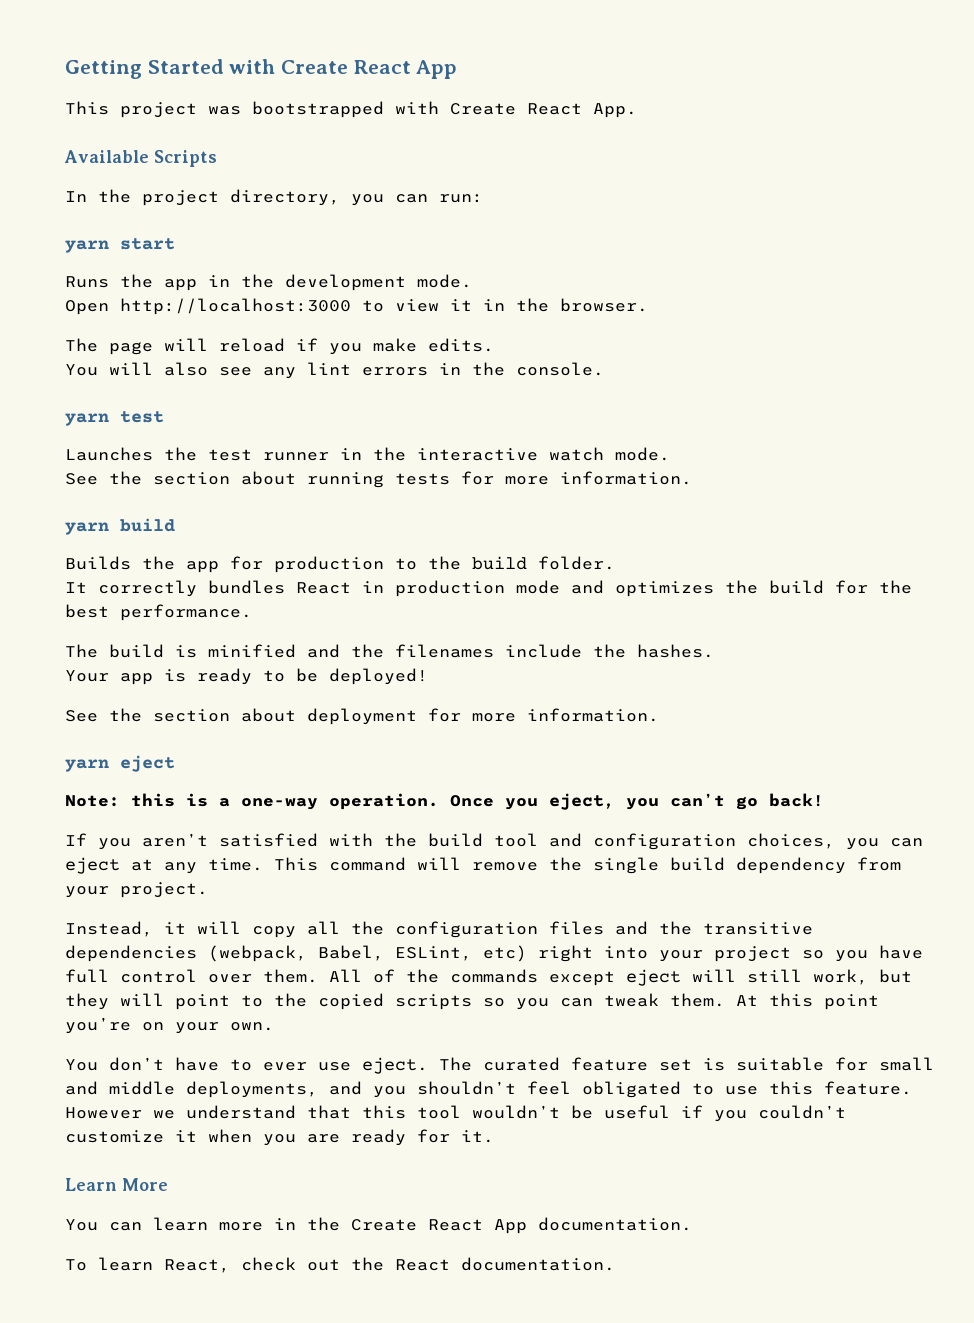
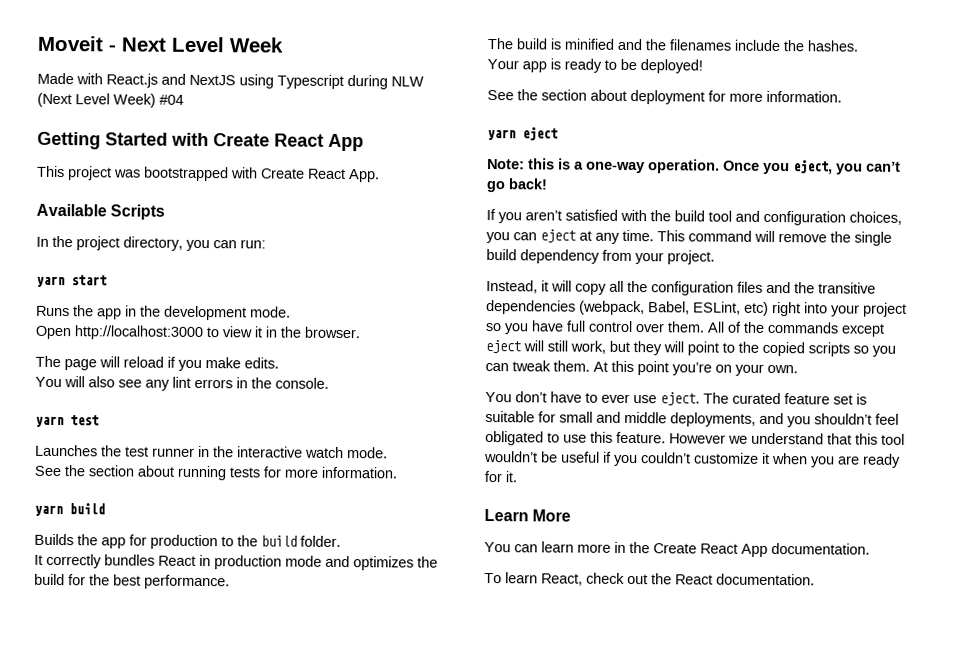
(65, 69) none -> [37,35,283,53] [37,72,424,90] [37,92,184,108] Moveit - Next Level Week // Made with React.js and NextJS using Typescript during NLW (Next Level Week) #04 //

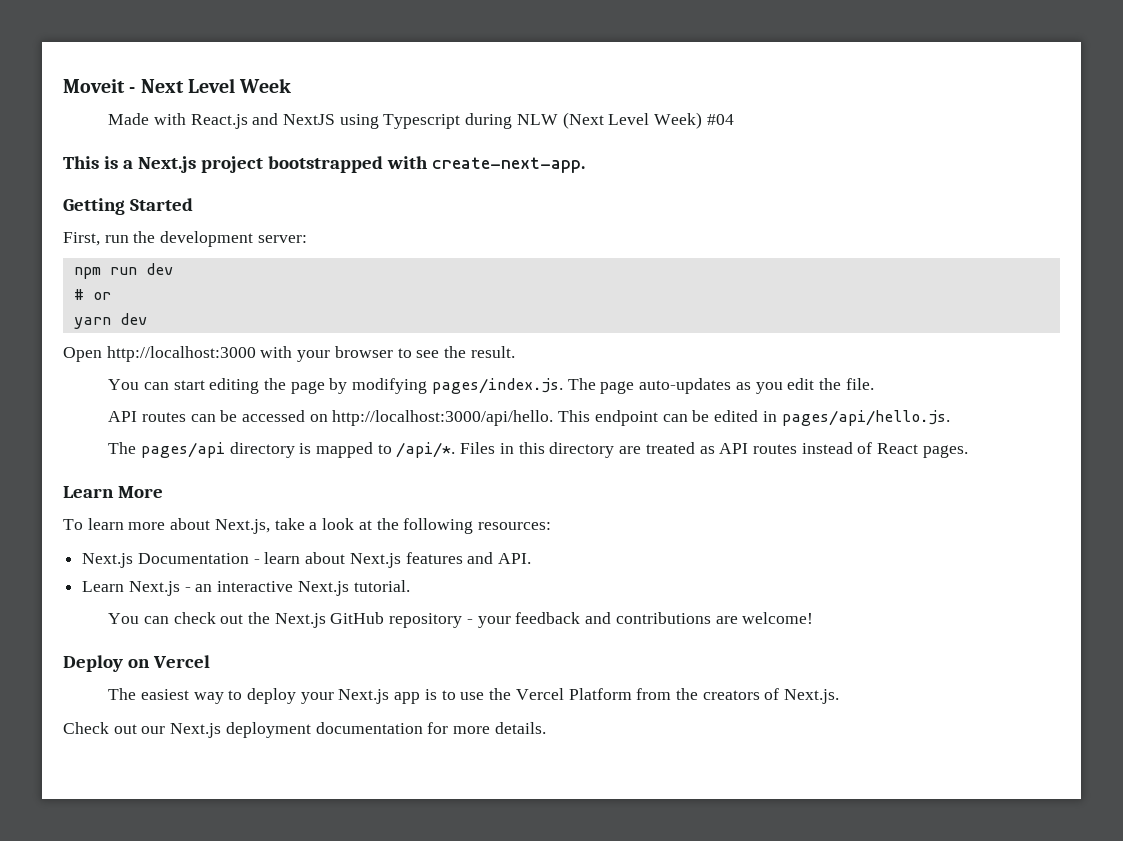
[37,131,364,152] [37,165,380,183] [36,203,166,220] [36,235,266,252] [36,275,107,288] [36,305,291,321] [35,325,360,341] [35,355,279,372] [35,376,329,391] [35,415,99,428] [35,444,388,459] [34,465,397,481] [34,503,105,517] [34,533,341,550] [34,553,438,571] [34,573,230,590] [487,38,858,52] [487,58,703,74] [487,89,842,105] [487,127,558,141] [487,158,901,175] [486,178,548,193] [486,208,902,226] [486,229,892,246] [486,248,715,265] [486,279,876,296] [486,299,907,317] [485,320,885,337] [485,339,896,357] [485,360,798,376] [485,391,867,406] [485,410,899,428] [485,430,905,446] [484,450,901,468] [484,470,517,483] [484,508,572,522] [484,541,870,557] [484,572,815,586] Getting Started with Create React App // This project was bootstrapped with Create React App. // Available Scripts // In the project directory, you can run: // yarn start // Runs the app in the development mode. // Open http://localhost:3000 to view it in the browser. // The page will reload if you make edits. // You will also see any lint errors in the console. // yarn test // Launches the test runner in the interactive watch mode. // See the section about running tests for more information. // yarn build // Builds the app for production to the build folder. // It correctly bundles React in production mode and optimizes the build for the best performance. // The build is minified and the filenames include the hashes. // Your app is ready to be deployed! // See the section about deployment for more information. // yarn eject // Note: this is a one-way operation. Once you eject, you can’t go back! // If you aren’t satisfied with the build tool and configuration choices, you can eject at any time. This command will remove the single build dependency from your project. // Instead, it will copy all the configuration files and the transitive dependencies (webpack, Babel, ESLint, etc) right into your project so you have full control over them. All of the commands except eject will still work, but they will point to the copied scripts so you can tweak them. At this point you’re on your own. // You don’t have to ever use eject. The curated feature set is suitable for small and middle deployments, and you shouldn’t feel obligated to use this feature. However we understand that this tool wouldn’t be useful if you couldn’t customize it when you are ready for it. // Learn More // You can learn more in the Create React App documentation. // To learn React, check out the React documentation. -> [63,156,585,173] [63,198,193,215] [63,231,307,247] [73,263,173,279] [73,289,111,300] [73,313,147,329] [63,346,515,362] [108,378,874,394] [108,410,950,426] [108,442,968,458] [63,486,163,498] [63,518,551,534] [82,552,532,568] [82,580,410,596] [108,612,814,628] [63,655,210,672] [108,688,840,704] [63,722,546,738] This is a Next.js project bootstrapped with create-next-app. // Getting Started // First, run the development server: // npm run dev // # or // yarn dev // Open http://localhost:3000 with your browser to see the result. // You can start editing the page by modifying pages/index.js. The page auto-updates as you edit the file. // API routes can be accessed on http://localhost:3000/api/hello. This endpoint can be edited in pages/api/hello.js. // The pages/api directory is mapped to /api/*. Files in this directory are treated as API routes instead of React pages. // Learn More // To learn more about Next.js, take a look at the following resources: // Next.js Documentation - learn about Next.js features and API. // Learn Next.js - an interactive Next.js tutorial. // You can check out the Next.js GitHub repository - your feedback and contributions are welcome! // Deploy on Vercel // The easiest way to deploy your Next.js app is to use the Vercel Platform from the creators of Next.js. // Check out our Next.js deployment documentation for more details.

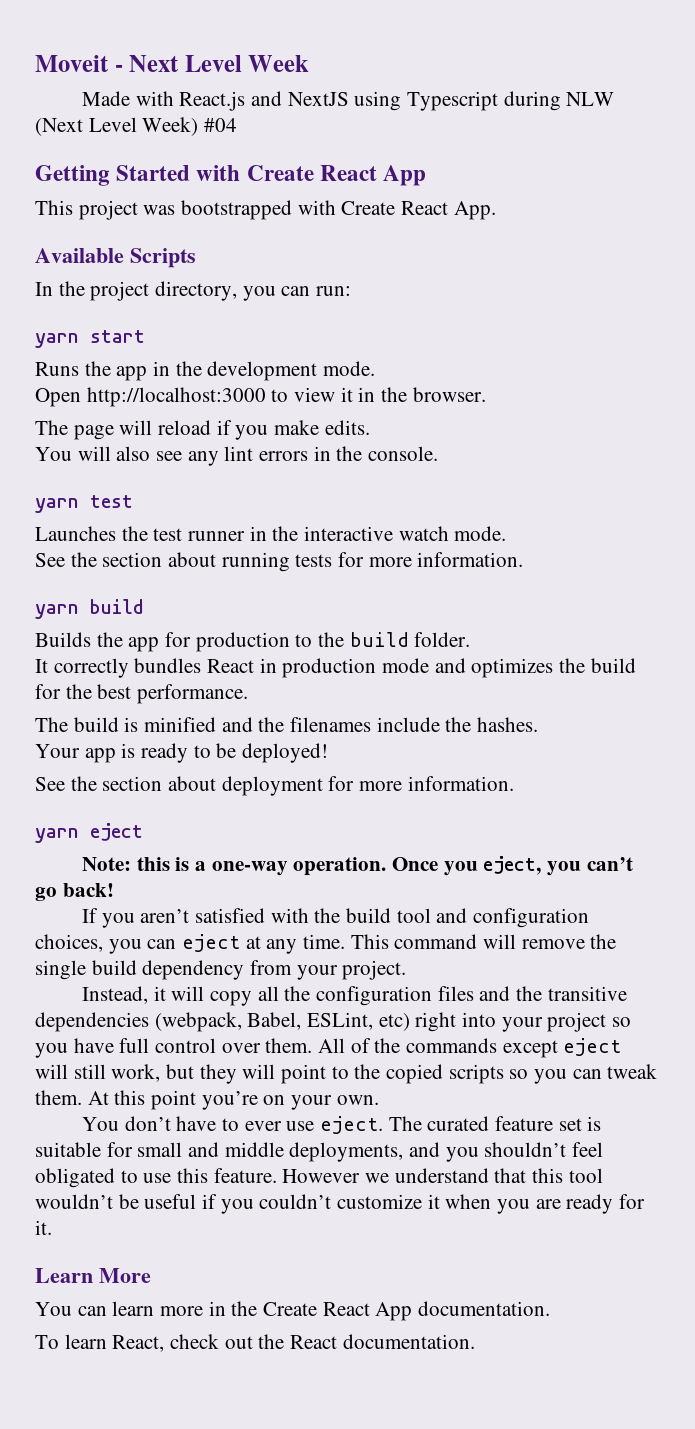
[63,156,585,173] [63,198,193,215] [63,231,307,247] [73,263,173,279] [73,289,111,300] [73,313,147,329] [63,346,515,362] [108,378,874,394] [108,410,950,426] [108,442,968,458] [63,486,163,498] [63,518,551,534] [82,552,532,568] [82,580,410,596] [108,612,814,628] [63,655,210,672] [108,688,840,704] [63,722,546,738] This is a Next.js project bootstrapped with create-next-app. // Getting Started // First, run the development server: // npm run dev // # or // yarn dev // Open http://localhost:3000 with your browser to see the result. // You can start editing the page by modifying pages/index.js. The page auto-updates as you edit the file. // API routes can be accessed on http://localhost:3000/api/hello. This endpoint can be edited in pages/api/hello.js. // The pages/api directory is mapped to /api/*. Files in this directory are treated as API routes instead of React pages. // Learn More // To learn more about Next.js, take a look at the following resources: // Next.js Documentation - learn about Next.js features and API. // Learn Next.js - an interactive Next.js tutorial. // You can check out the Next.js GitHub repository - your feedback and contributions are welcome! // Deploy on Vercel // The easiest way to deploy your Next.js app is to use the Vercel Platform from the creators of Next.js. // Check out our Next.js deployment documentation for more details. -> [35,165,427,186] [35,200,496,220] [35,248,196,268] [35,281,352,301] [35,330,145,348] [35,361,376,381] [35,387,486,407] [35,420,370,440] [35,446,439,466] [35,495,133,513] [35,526,507,541] [35,552,524,572] [35,599,144,619] [35,632,471,652] [35,658,636,678] [35,684,249,704] [35,717,539,732] [35,743,329,763] [35,776,514,796] [35,823,143,843] [81,856,633,876] [35,883,114,901] [81,908,589,928] [35,934,617,954] [35,960,407,980] [81,986,627,1006] [35,1012,632,1032] [35,1038,622,1058] [35,1064,658,1084] [35,1090,379,1110] [81,1116,602,1134] [35,1142,604,1162] [35,1168,603,1188] [35,1194,646,1214] [35,1220,52,1235] [35,1268,151,1283] [35,1301,551,1321] [35,1334,475,1352] Getting Started with Create React App // This project was bootstrapped with Create React App. // Available Scripts // In the project directory, you can run: // yarn start // Runs the app in the development mode. // Open http://localhost:3000 to view it in the browser. // The page will reload if you make edits. // You will also see any lint errors in the console. // yarn test // Launches the test runner in the interactive watch mode. // See the section about running tests for more information. // yarn build // Builds the app for production to the build folder. // It correctly bundles React in production mode and optimizes the build for the best performance. // The build is minified and the filenames include the hashes. // Your app is ready to be deployed! // See the section about deployment for more information. // yarn eject // Note: this is a one-way operation. Once you eject, you can’t go back! // If you aren’t satisfied with the build tool and configuration choices, you can eject at any time. This command will remove the single build dependency from your project. // Instead, it will copy all the configuration files and the transitive dependencies (webpack, Babel, ESLint, etc) right into your project so you have full control over them. All of the commands except eject will still work, but they will point to the copied scripts so you can tweak them. At this point you’re on your own. // You don’t have to ever use eject. The curated feature set is suitable for small and middle deployments, and you shouldn’t feel obligated to use this feature. However we understand that this tool wouldn’t be useful if you couldn’t customize it when you are ready for it. // Learn More // You can learn more in the Create React App documentation. // To learn React, check out the React documentation.

